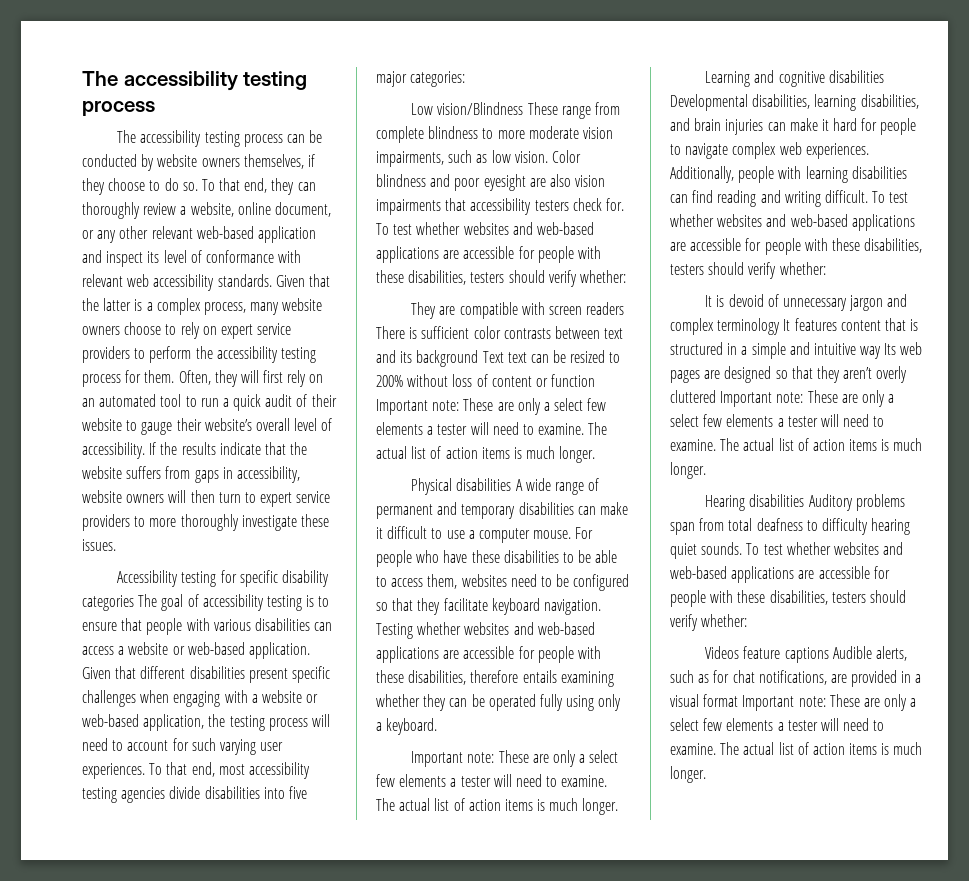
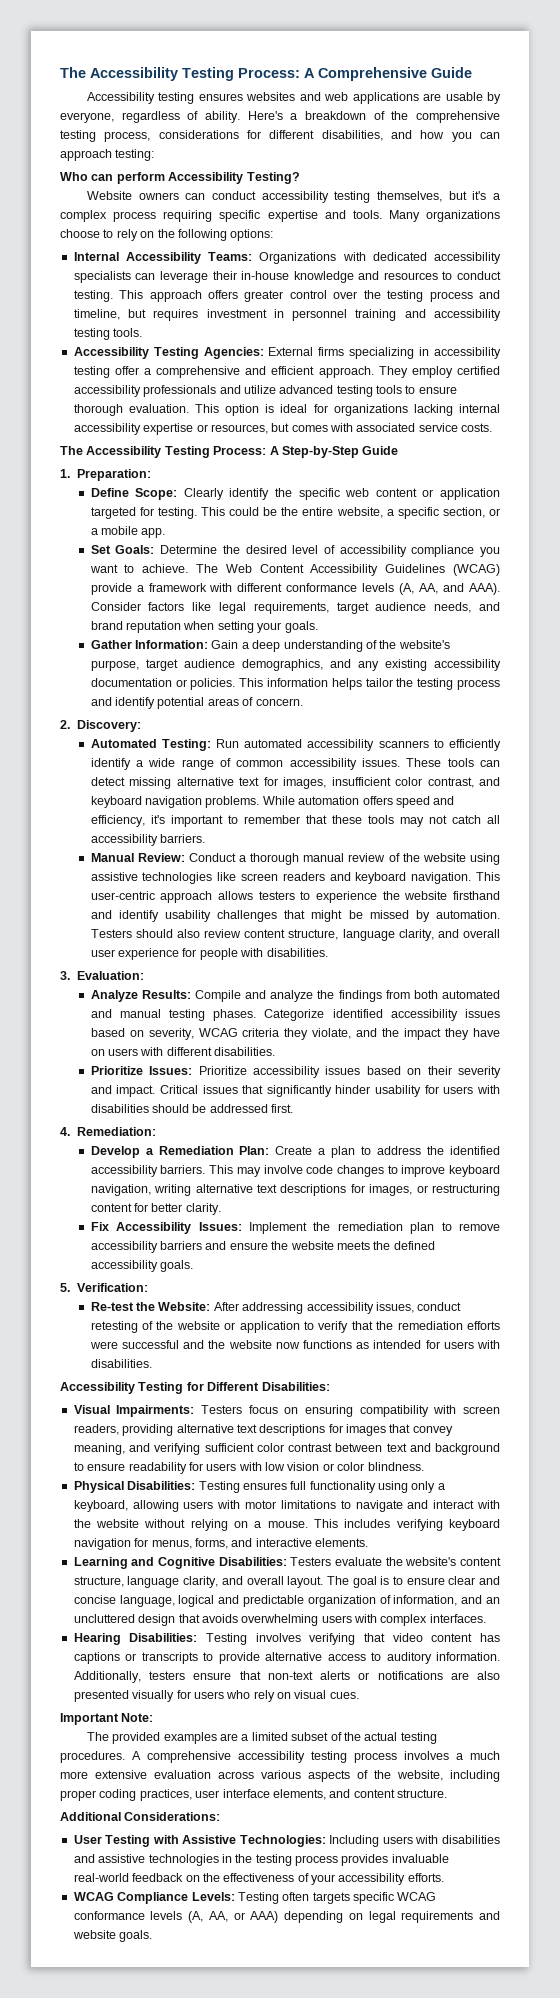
[82,71,308,91] [82,101,155,116] [117,130,323,147] [82,154,315,171] [82,178,316,195] [82,202,331,219] [82,226,316,243] [82,250,302,267] [82,274,330,291] [82,298,323,315] [82,322,292,339] [82,346,316,363] [82,370,324,387] [82,394,337,411] [82,418,333,435] [82,442,308,459] [82,466,300,483] [82,490,331,507] [82,514,329,531] [82,539,116,551] [117,570,329,587] [82,594,330,611] [82,618,333,635] [82,642,310,659] [82,666,330,683] [82,690,319,707] [82,714,330,731] [82,738,284,755] [82,762,310,779] [82,786,307,803] [376,71,466,87] [411,102,620,119] [376,126,613,143] [376,150,581,167] [376,174,606,191] [376,198,624,215] [376,222,594,235] [376,246,601,263] [376,270,626,287] [411,302,625,319] [376,326,624,339] [376,350,621,367] [376,374,596,387] [376,398,607,415] [376,422,608,435] [376,446,596,463] [411,478,600,495] [376,502,628,519] [376,526,594,543] [376,550,618,567] [376,574,630,591] [376,598,601,615] [376,622,595,639] [376,646,601,663] [376,670,614,687] [376,694,622,711] [376,718,438,735] [411,750,619,767] [376,774,608,787] [376,798,619,815] [705,70,884,87] [670,94,919,111] [670,118,917,135] [670,142,869,159] [670,166,907,183] [670,190,909,207] [670,214,915,231] [670,238,923,255] [670,262,826,279] [705,294,908,311] [670,318,919,335] [670,342,923,359] [670,366,908,383] [670,390,895,407] [670,414,885,427] [670,438,923,451] [670,462,706,479] [705,494,905,511] [670,518,911,535] [670,542,904,559] [670,566,890,583] [670,590,906,607] [670,614,748,631] [705,646,907,663] [670,670,922,687] [670,694,917,711] [670,718,885,731] [670,742,923,755] [670,766,706,783] The accessibility testing process // The accessibility testing process can be conducted by website owners themselves, if they choose to do so. To that end, they can thoroughly review a website, online document, or any other relevant web-based application and inspect its level of conformance with relevant web accessibility standards. Given that the latter is a complex process, many website owners choose to rely on expert service providers to perform the accessibility testing process for them. Often, they will first rely on an automated tool to run a quick audit of their website to gauge their website’s overall level of accessibility. If the results indicate that the website suffers from gaps in accessibility, website owners will then turn to expert service providers to more thoroughly investigate these issues. // Accessibility testing for specific disability categories The goal of accessibility testing is to ensure that people with various disabilities can access a website or web-based application. Given that different disabilities present specific challenges when engaging with a website or web-based application, the testing process will need to account for such varying user experiences. To that end, most accessibility testing agencies divide disabilities into five major categories: // Low vision/Blindness These range from complete blindness to more moderate vision impairments, such as low vision. Color blindness and poor eyesight are also vision impairments that accessibility testers check for. To test whether websites and web-based applications are accessible for people with these disabilities, testers should verify whether: // They are compatible with screen readers There is sufficient color contrasts between text and its background Text text can be resized to 200% without loss of content or function Important note: These are only a select few elements a tester will need to examine. The actual list of action items is much longer. // Physical disabilities A wide range of permanent and temporary disabilities can make it difficult to use a computer mouse. For people who have these disabilities to be able to access them, websites need to be configured so that they facilitate keyboard navigation. Testing whether websites and web-based applications are accessible for people with these disabilities, therefore entails examining whether they can be operated fully using only a keyboard. // Important note: These are only a select few elements a tester will need to examine. The actual list of action items is much longer. // Learning and cognitive disabilities Developmental disabilities, learning disabilities, and brain injuries can make it hard for people to navigate complex web experiences. Additionally, people with learning disabilities can find reading and writing difficult. To test whether websites and web-based applications are accessible for people with these disabilities, testers should verify whether: // It is devoid of unnecessary jargon and complex terminology It features content that is structured in a simple and intuitive way Its web pages are designed so that they aren’t overly cluttered Important note: These are only a select few elements a tester will need to examine. The actual list of action items is much longer. // Hearing disabilities Auditory problems span from total deafness to difficulty hearing quiet sounds. To test whether websites and web-based applications are accessible for people with these disabilities, testers should verify whether: // Videos feature captions Audible alerts, such as for chat notifications, are provided in a visual format Important note: These are only a select few elements a tester will need to examine. The actual list of action items is much longer. -> [60,67,472,81] [86,92,501,104] [60,111,500,123] [60,130,500,142] [60,149,155,161] [60,172,300,184] [86,191,500,203] [60,210,500,222] [60,229,274,241] [73,252,501,264] [73,271,501,283] [73,290,501,302] [73,309,501,321] [73,328,143,340] [73,347,502,359] [73,366,501,378] [73,385,457,397] [73,404,501,416] [73,423,493,435] [60,446,399,458] [60,469,151,481] [90,488,500,500] [90,507,500,519] [90,526,166,538] [90,545,501,557] [89,564,501,576] [90,583,500,595] [90,602,501,614] [90,621,318,633] [90,640,450,652] [90,659,501,671] [90,678,500,690] [90,697,303,709] [60,720,141,732] [90,739,502,751] [90,758,501,770] [90,777,500,789] [90,796,455,808] [90,815,500,827] [90,834,206,846] [90,853,501,865] [90,872,501,884] [90,891,501,903] [90,910,501,922] [90,929,501,941] [90,948,328,960] [60,971,144,980] [90,990,501,1002] [90,1009,501,1021] [90,1028,501,1040] [90,1047,276,1056] [90,1066,502,1078] [90,1085,501,1097] [90,1104,294,1113] [60,1127,156,1136] [90,1146,500,1158] [90,1165,501,1177] [90,1184,501,1196] [90,1203,221,1215] [90,1222,501,1234] [90,1241,435,1253] [90,1260,194,1272] [60,1283,148,1292] [90,1302,462,1314] [90,1321,500,1333] [89,1340,500,1349] [90,1359,152,1368] [60,1382,330,1394] [73,1405,500,1417] [73,1424,453,1436] [73,1443,500,1455] [73,1462,424,1474] [73,1481,445,1493] [73,1500,500,1512] [73,1519,500,1531] [73,1538,368,1550] [73,1557,501,1569] [73,1576,500,1588] [73,1595,500,1607] [73,1614,486,1626] [73,1633,500,1645] [73,1652,501,1664] [73,1671,500,1683] [73,1690,359,1702] [60,1713,154,1725] [86,1732,437,1744] [60,1751,500,1763] [60,1770,500,1782] [60,1789,447,1801] [60,1812,221,1821] [73,1835,500,1847] [73,1854,449,1866] [73,1873,444,1885] [73,1892,437,1904] [73,1911,501,1923] [72,1930,153,1942] The Accessibility Testing Process: A Comprehensive Guide // Accessibility testing ensures websites and web applications are usable by everyone, regardless of ability. Here's a breakdown of the comprehensive testing process, considerations for different disabilities, and how you can approach testing: // Who can perform Accessibility Testing? // Website owners can conduct accessibility testing themselves, but it's a complex process requiring specific expertise and tools. Many organizations choose to rely on the following options: // Internal Accessibility Teams: Organizations with dedicated accessibility specialists can leverage their in-house knowledge and resources to conduct testing. This approach offers greater control over the testing process and timeline, but requires investment in personnel training and accessibility testing tools. // Accessibility Testing Agencies: External firms specializing in accessibility testing offer a comprehensive and efficient approach. They employ certified accessibility professionals and utilize advanced testing tools to ensure thorough evaluation. This option is ideal for organizations lacking internal accessibility expertise or resources, but comes with associated service costs. // The Accessibility Testing Process: A Step-by-Step Guide // 1. Preparation: // Define Scope: Clearly identify the specific web content or application targeted for testing. This could be the entire website, a specific section, or a mobile app. // Set Goals: Determine the desired level of accessibility compliance you want to achieve. The Web Content Accessibility Guidelines (WCAG) provide a framework with different conformance levels (A, AA, and AAA). Consider factors like legal requirements, target audience needs, and brand reputation when setting your goals. // Gather Information: Gain a deep understanding of the website's purpose, target audience demographics, and any existing accessibility documentation or policies. This information helps tailor the testing process and identify potential areas of concern. // 2. Discovery: // Automated Testing: Run automated accessibility scanners to efficiently identify a wide range of common accessibility issues. These tools can detect missing alternative text for images, insufficient color contrast, and keyboard navigation problems. While automation offers speed and efficiency, it's important to remember that these tools may not catch all accessibility barriers. // Manual Review: Conduct a thorough manual review of the website using assistive technologies like screen readers and keyboard navigation. This user-centric approach allows testers to experience the website firsthand and identify usability challenges that might be missed by automation. Testers should also review content structure, language clarity, and overall user experience for people with disabilities. // 3. Evaluation: // Analyze Results: Compile and analyze the findings from both automated and manual testing phases. Categorize identified accessibility issues based on severity, WCAG criteria they violate, and the impact they have on users with different disabilities. // Prioritize Issues: Prioritize accessibility issues based on their severity and impact. Critical issues that significantly hinder usability for users with disabilities should be addressed first. // 4. Remediation: // Develop a Remediation Plan: Create a plan to address the identified accessibility barriers. This may involve code changes to improve keyboard navigation, writing alternative text descriptions for images, or restructuring content for better clarity. // Fix Accessibility Issues: Implement the remediation plan to remove accessibility barriers and ensure the website meets the defined accessibility goals. // 5. Verification: // Re-test the Website: After addressing accessibility issues, conduct retesting of the website or application to verify that the remediation efforts were successful and the website now functions as intended for users with disabilities. // Accessibility Testing for Different Disabilities: // Visual Impairments: Testers focus on ensuring compatibility with screen readers, providing alternative text descriptions for images that convey meaning, and verifying sufficient color contrast between text and background to ensure readability for users with low vision or color blindness. // Physical Disabilities: Testing ensures full functionality using only a keyboard, allowing users with motor limitations to navigate and interact with the website without relying on a mouse. This includes verifying keyboard navigation for menus, forms, and interactive elements. // Learning and Cognitive Disabilities: Testers evaluate the website's content structure, language clarity, and overall layout. The goal is to ensure clear and concise language, logical and predictable organization of information, and an uncluttered design that avoids overwhelming users with complex interfaces. // Hearing Disabilities: Testing involves verifying that video content has captions or transcripts to provide alternative access to auditory information. Additionally, testers ensure that non-text alerts or notifications are also presented visually for users who rely on visual cues. // Important Note: // The provided examples are a limited subset of the actual testing procedures. A comprehensive accessibility testing process involves a much more extensive evaluation across various aspects of the website, including proper coding practices, user interface elements, and content structure. // Additional Considerations: // User Testing with Assistive Technologies: Including users with disabilities and assistive technologies in the testing process provides invaluable real-world feedback on the effectiveness of your accessibility efforts. // WCAG Compliance Levels: Testing often targets specific WCAG conformance levels (A, AA, or AAA) depending on legal requirements and website goals.

